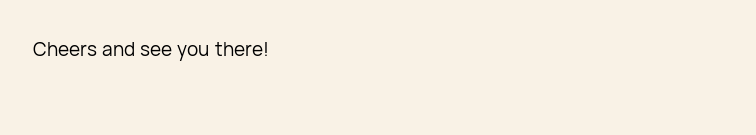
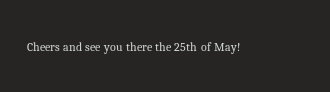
[214,42,269,56] there! -> [125,42,240,54] there the 25th of May!

